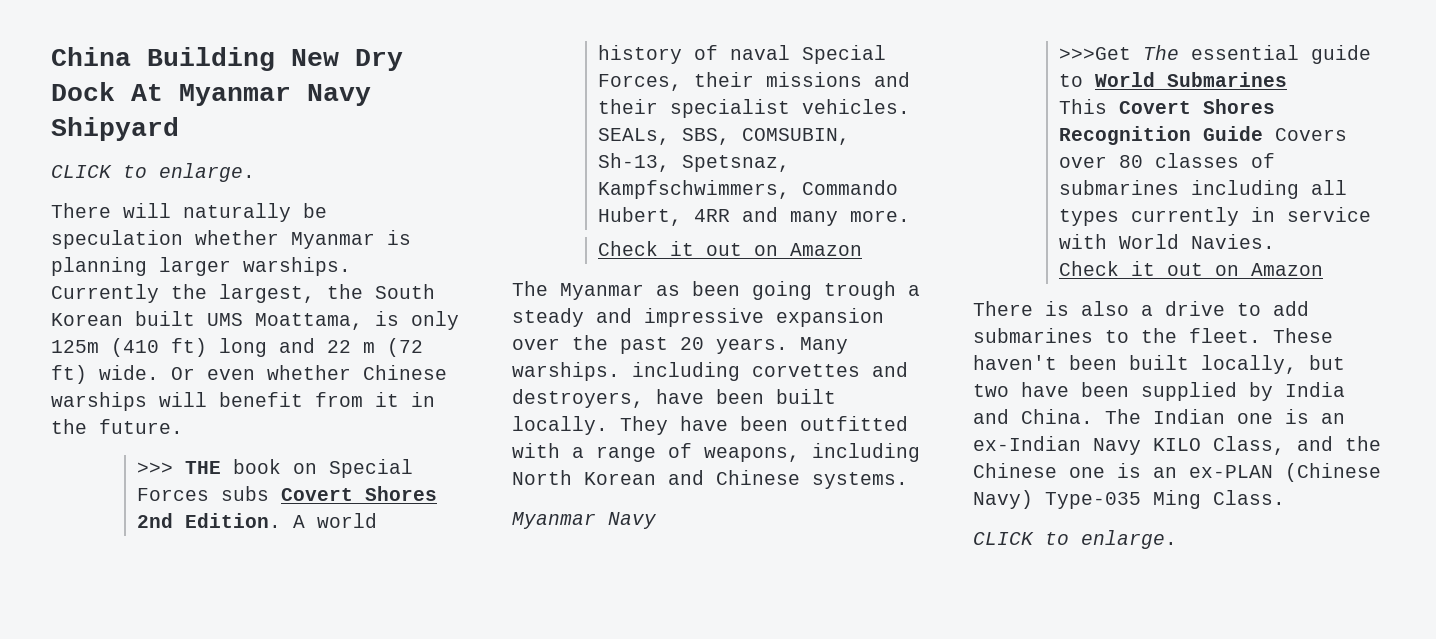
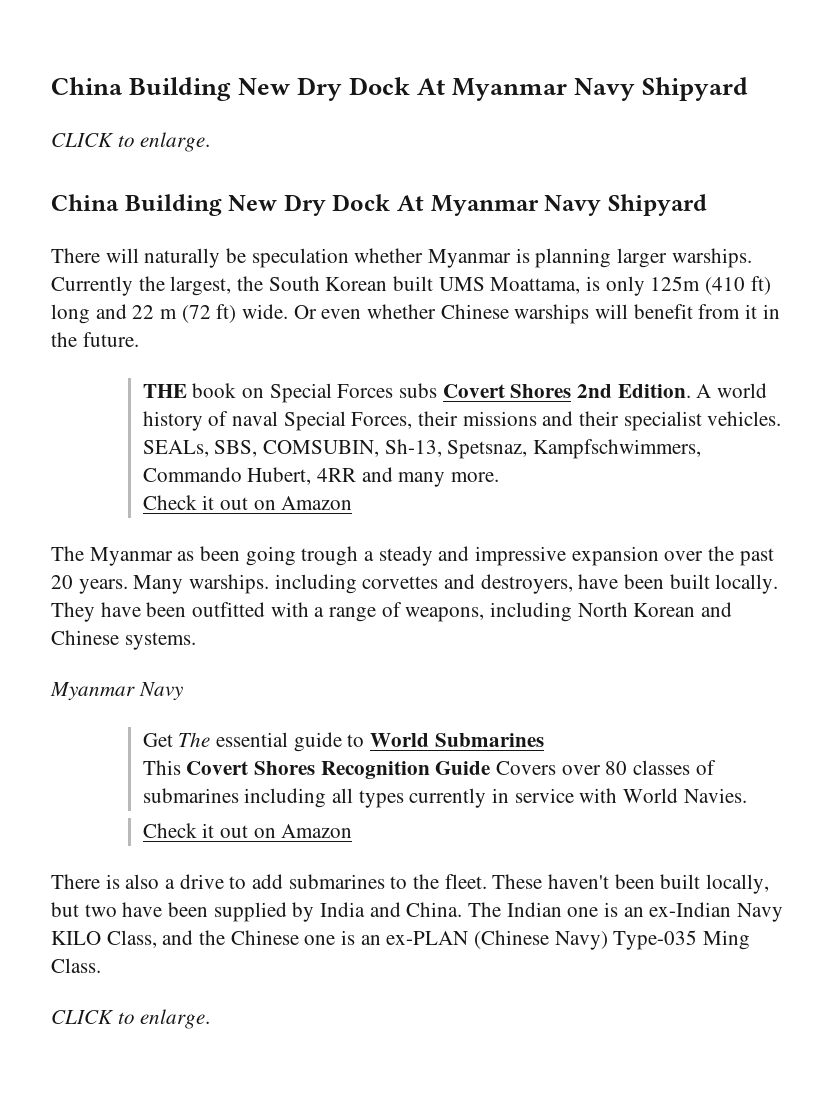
(255, 172) none -> [51,194,707,216] // China Building New Dry Dock At Myanmar Navy Shipyard
[137,462,174,474] >>> -> (139, 339) none
[1059,47,1132,60] >>>Get -> [142,733,173,747] Get

